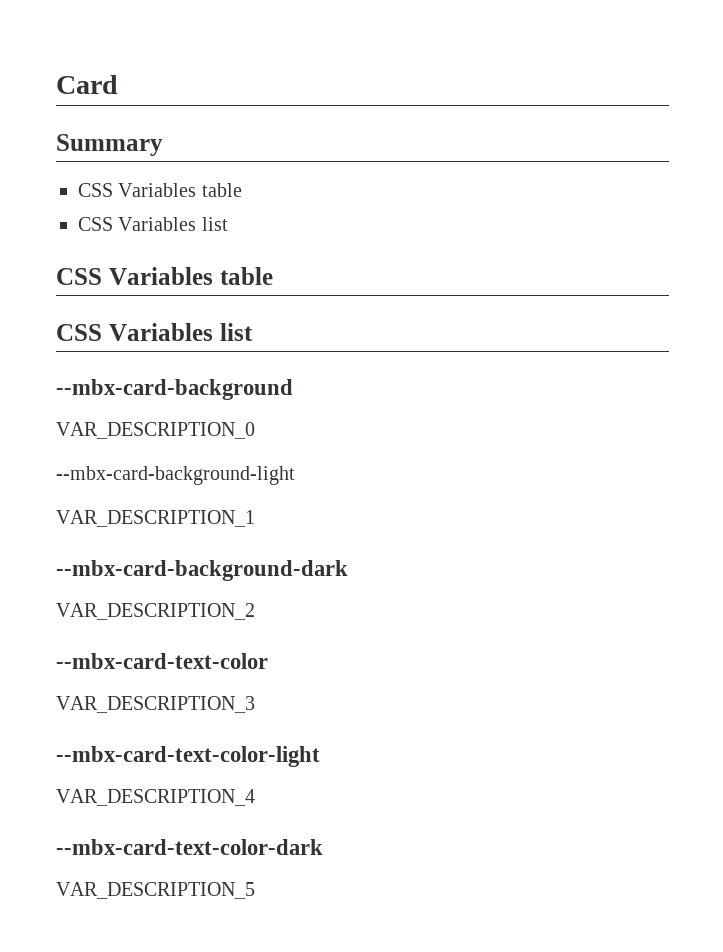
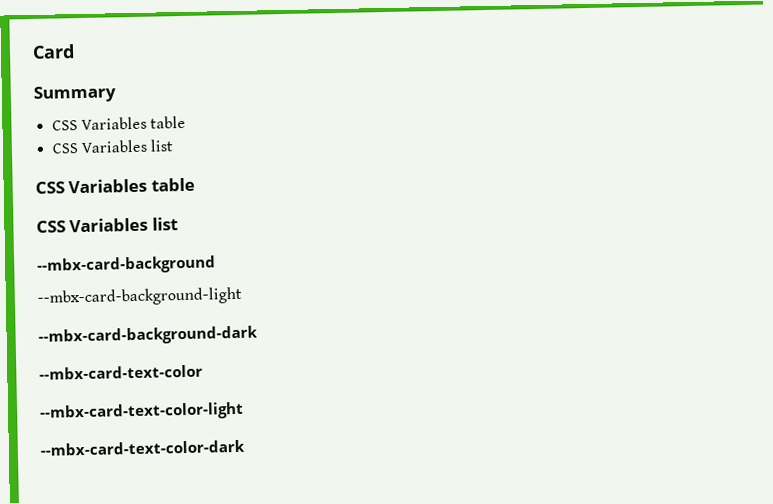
[56,422,255,439] // VAR_DESCRIPTION_0 -> (216, 265) none
[56,510,255,527] // VAR_DESCRIPTION_1 -> (242, 296) none
[56,603,255,620] // VAR_DESCRIPTION_2 -> (258, 335) none
[56,696,255,713] // VAR_DESCRIPTION_3 -> (203, 372) none
[56,789,255,806] // VAR_DESCRIPTION_4 -> (244, 411) none
[56,882,255,899] // VAR_DESCRIPTION_5 -> (245, 447) none

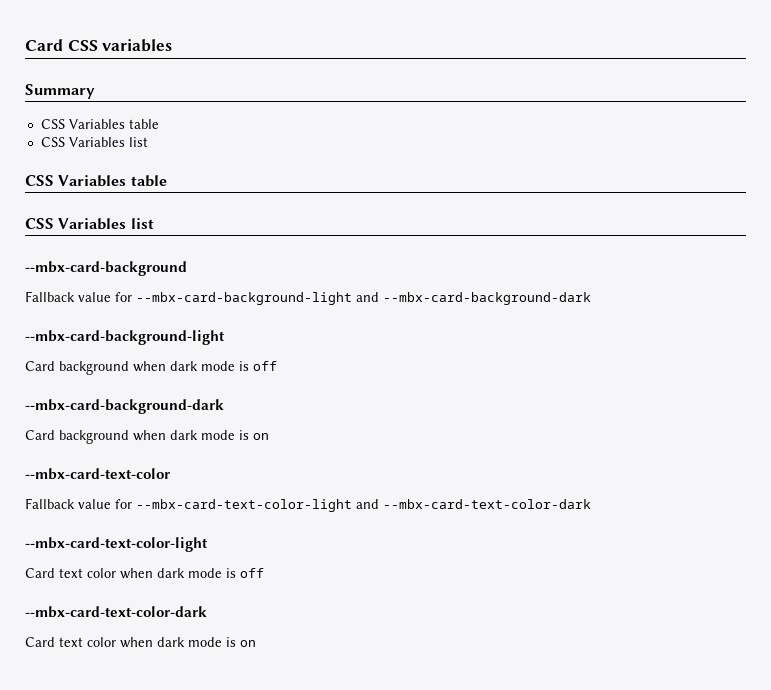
[32,44,75,59] Card -> [25,39,173,52] Card CSS variables
[37,286,242,307] [38,325,258,346] [39,364,203,380] [39,401,244,422] [40,439,245,456] --mbx-card-background-light // --mbx-card-background-dark // --mbx-card-text-color // --mbx-card-text-color-light // --mbx-card-text-color-dark -> [25,291,591,305] [25,330,225,345] [25,361,277,375] [25,399,224,414] [25,430,269,444] [25,468,170,480] [25,498,591,512] [25,537,208,552] [25,568,264,579] [25,606,207,618] [25,637,256,648] Fallback value for --mbx-card-background-light and --mbx-card-background-dark // --mbx-card-background-light // Card background when dark mode is off // --mbx-card-background-dark // Card background when dark mode is on // --mbx-card-text-color // Fallback value for --mbx-card-text-color-light and --mbx-card-text-color-dark // --mbx-card-text-color-light // Card text color when dark mode is off // --mbx-card-text-color-dark // Card text color when dark mode is on

